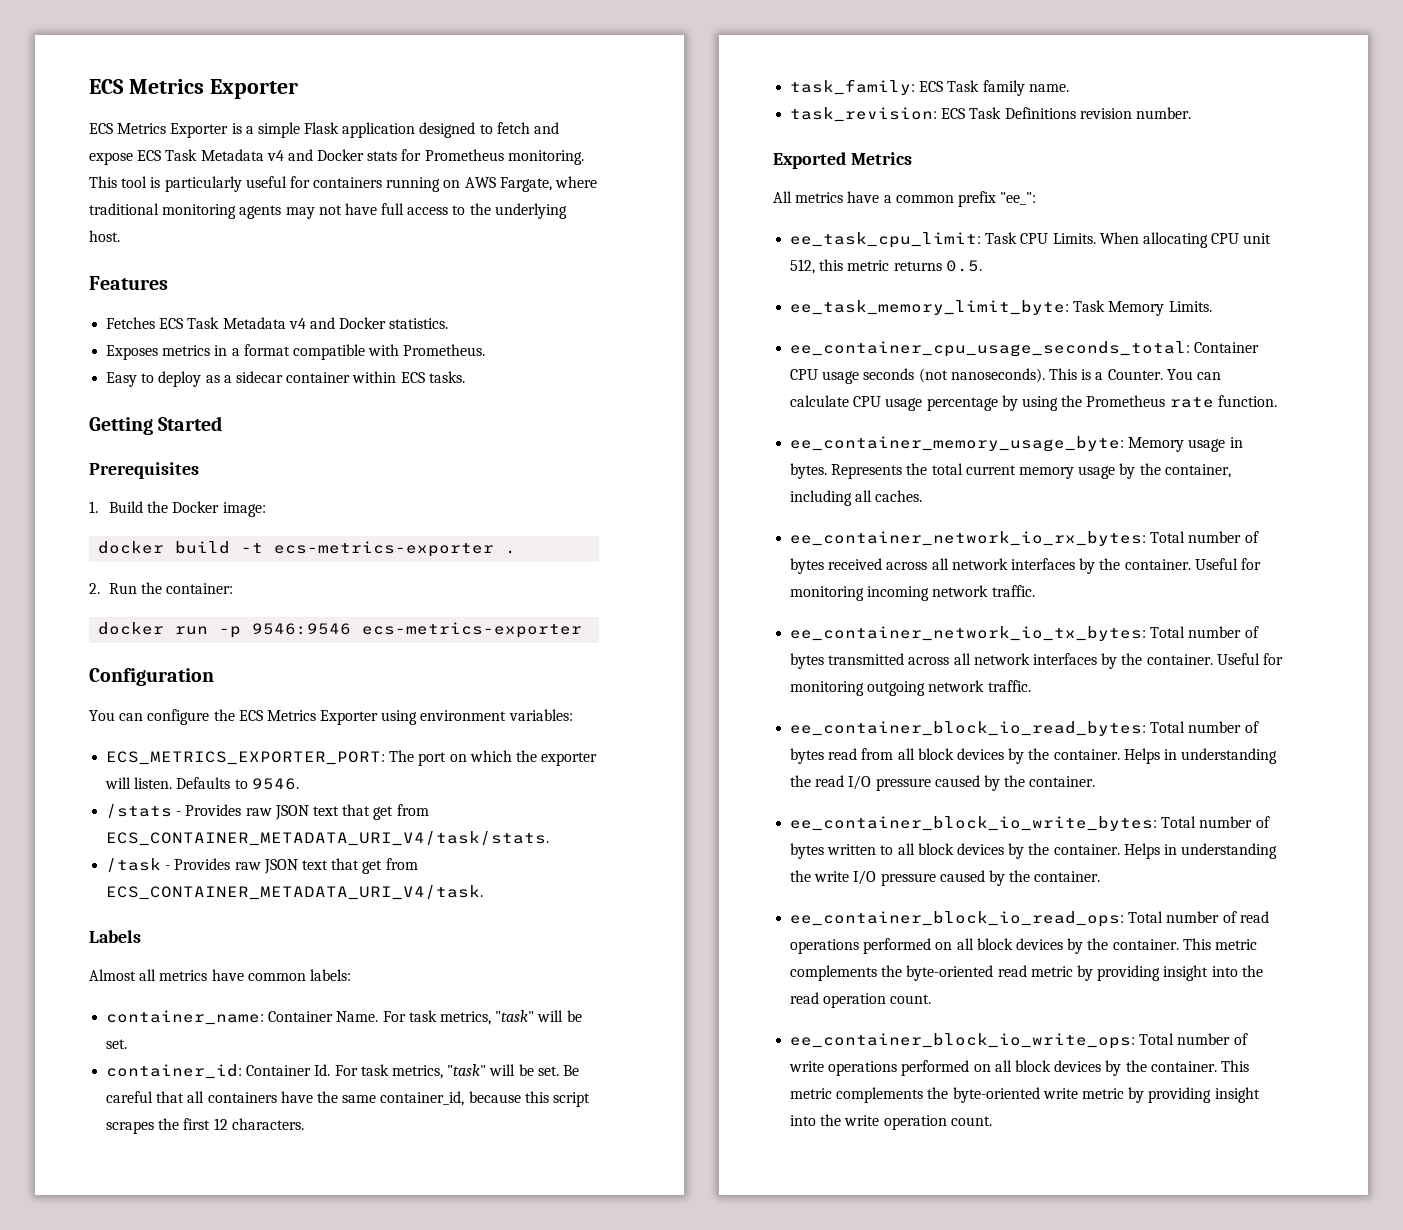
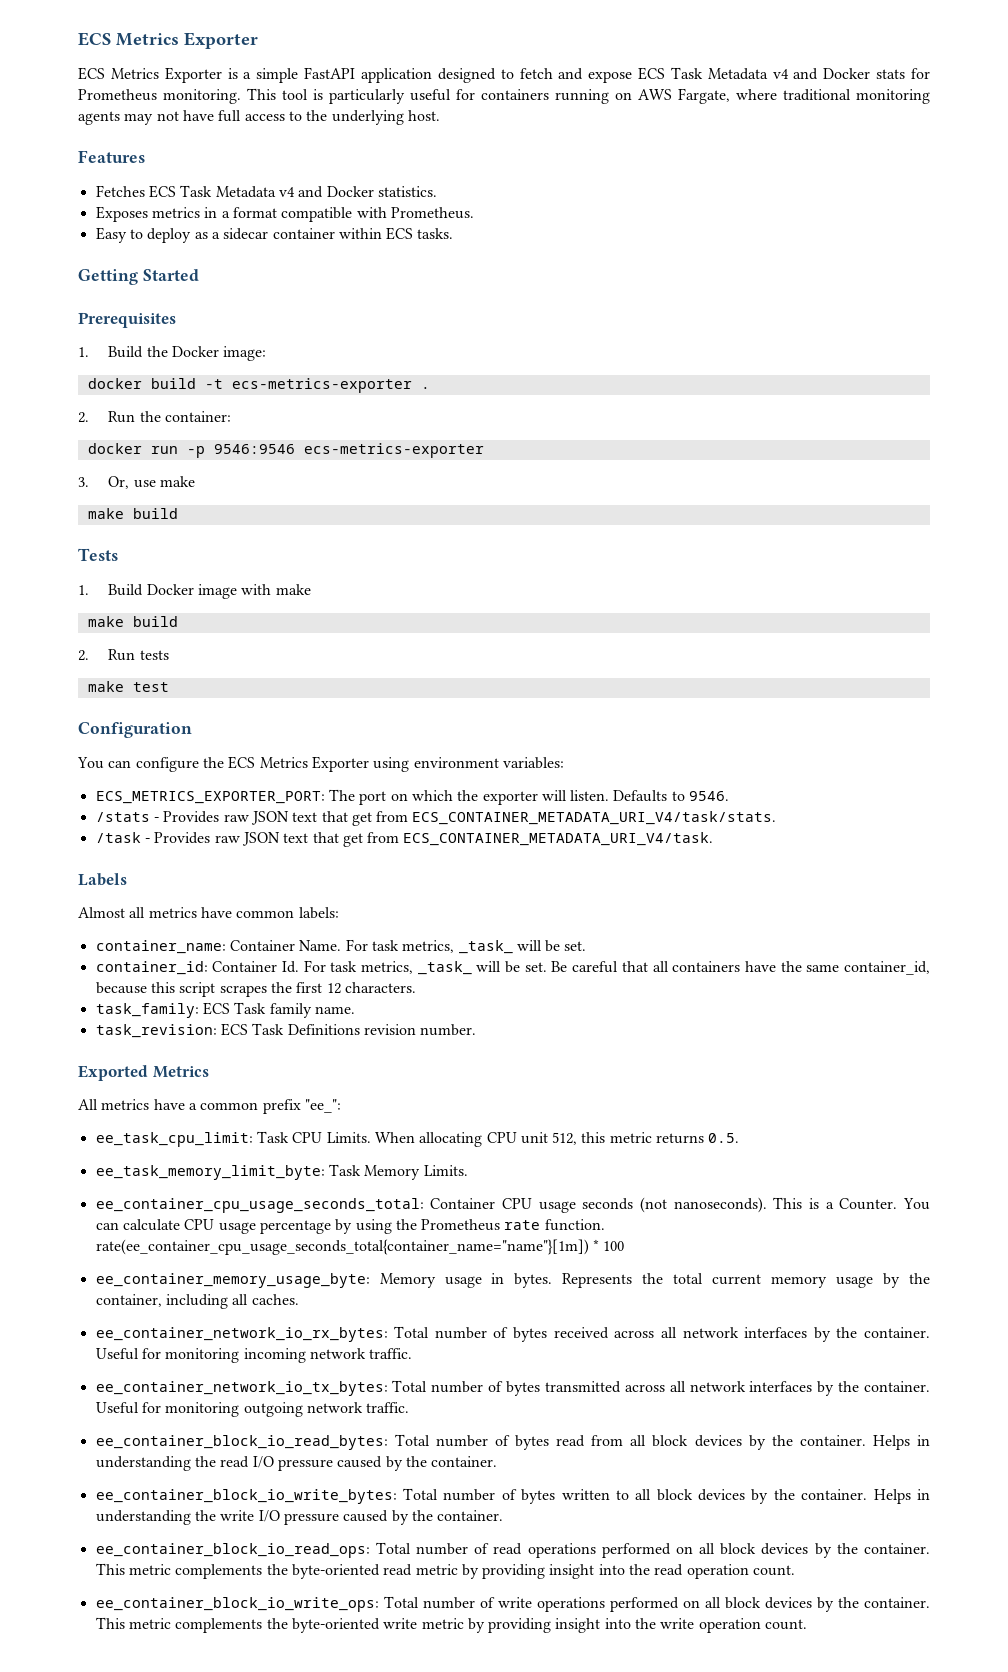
[304,122,340,134] Flask -> [304,67,356,79] FastAPI
(583, 630) none -> [78,476,196,489] [87,508,178,519] [78,548,118,561] [78,584,311,599] [87,616,178,627] [78,649,169,661] [87,681,169,692] // 3. Or, use make // make build // Tests // 1. Build Docker image with make // make build // 2. Run tests // make test
[495,1010,535,1022] "task" -> [458,940,513,954] _task_
[447,1064,487,1076] "task" -> [417,961,472,975] _task_
(1277, 401) none -> [95,1239,625,1255] rate(ee_container_cpu_usage_seconds_total{container_name="name"}[1m]) * 100

